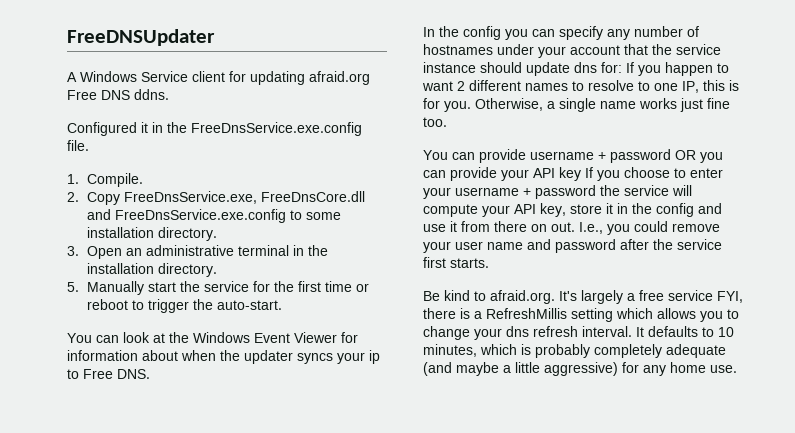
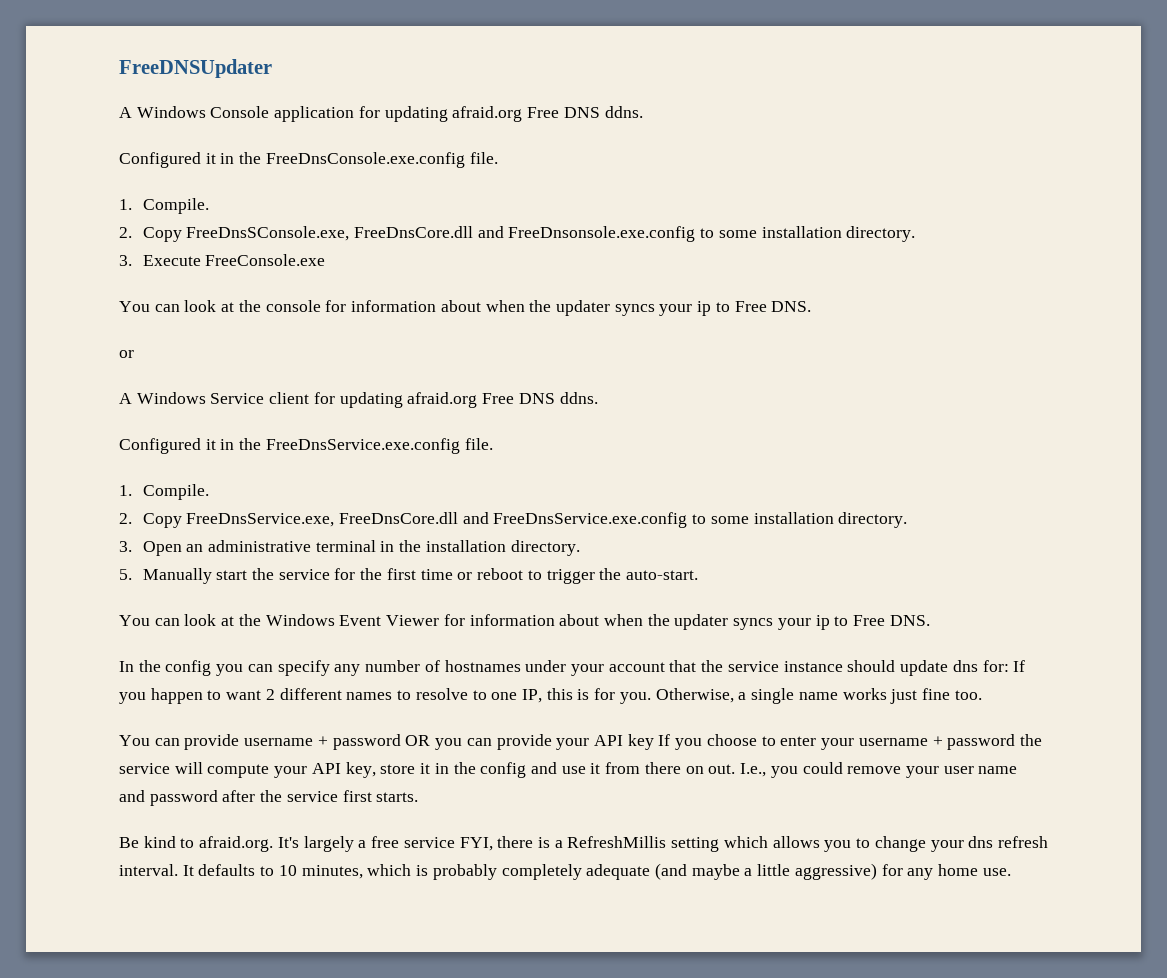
(215, 37) none -> [119,106,643,122] [119,152,498,168] [119,198,209,214] [119,226,916,242] [119,254,326,266] [119,300,812,316] [119,350,134,358] // A Windows Console application for updating afraid.org Free DNS ddns. // Configured it in the FreeDnsConsole.exe.config file. // 1. Compile. // 2. Copy FreeDnsSConsole.exe, FreeDnsCore.dll and FreeDnsonsole.exe.config to some installation directory. // 3. Execute FreeConsole.exe // You can look at the console for information about when the updater syncs your ip to Free DNS. // or

